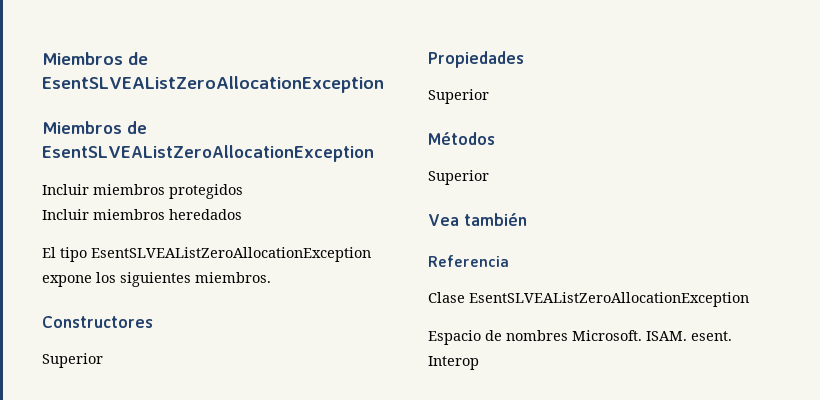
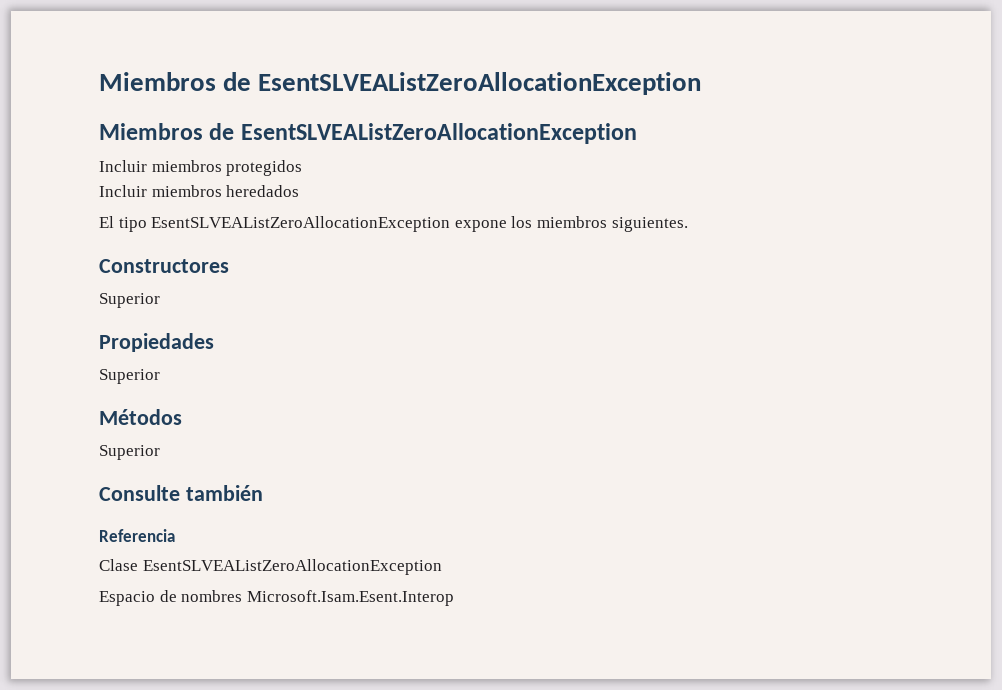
[120,272,271,287] siguientes miembros. -> [536,216,688,232] miembros siguientes.
[428,214,459,226] Vea -> [99,485,180,501] Consulte
[572,330,732,341] [428,356,479,370] Microsoft. ISAM. esent. Interop -> [246,590,454,606] Microsoft.Isam.Esent.Interop

